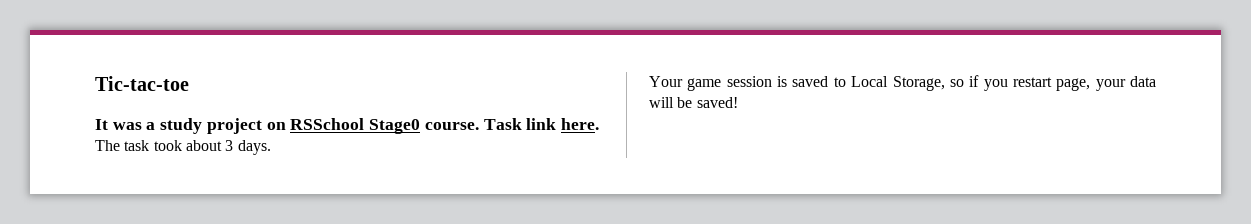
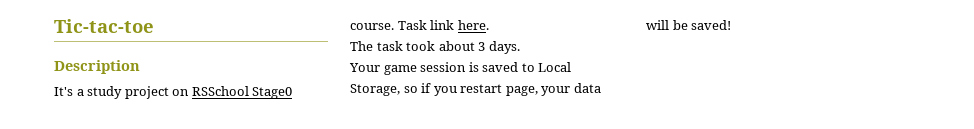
[95,119,142,130] It was -> [54,60,140,74] [54,87,73,96] Description // It's

